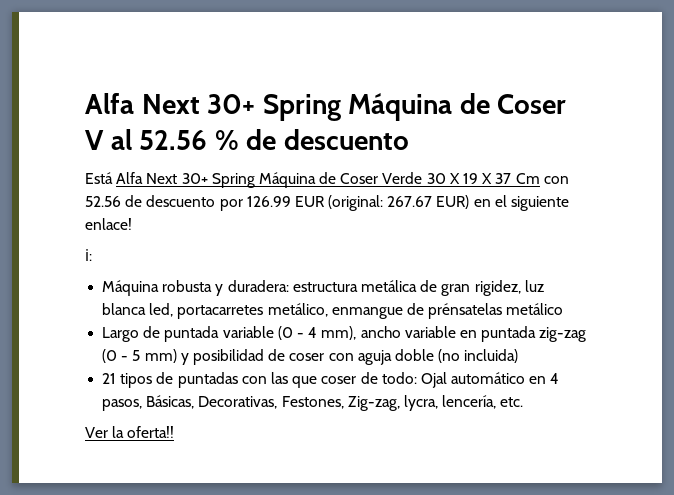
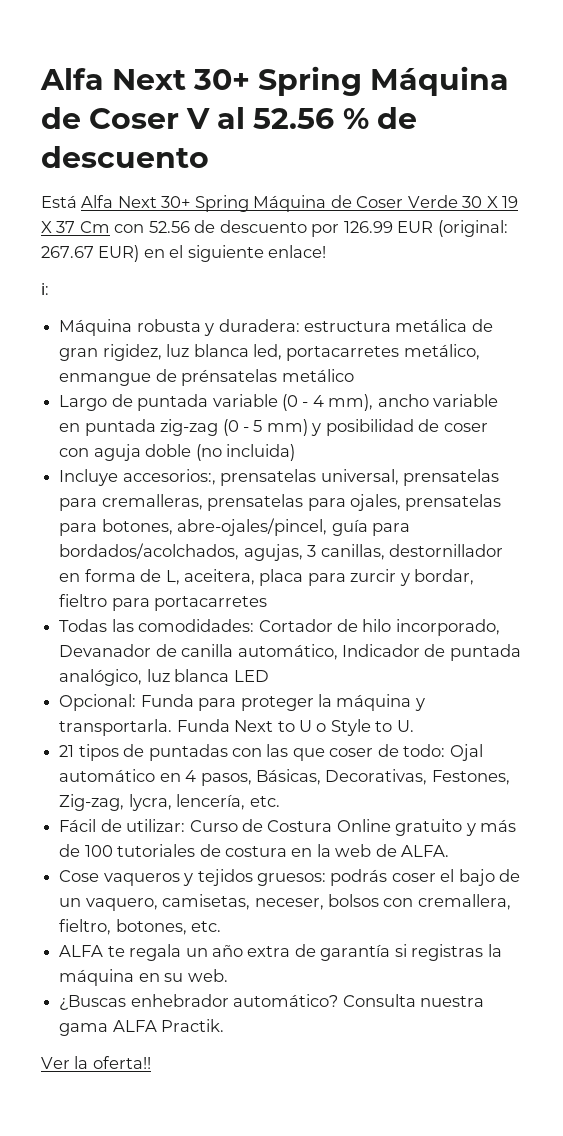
(519, 356) none -> [59,469,499,486] [59,494,502,511] [59,518,410,536] [59,543,503,561] [59,569,475,586] [59,594,268,611] [59,619,500,636] [59,644,521,661] [59,669,269,686] [59,694,425,711] [59,719,414,736] // Incluye accesorios:, prensatelas universal, prensatelas para cremalleras, prensatelas para ojales, prensatelas para botones, abre-ojales/pincel, guía para bordados/acolchados, agujas, 3 canillas, destornillador en forma de L, aceitera, placa para zurcir y bordar, fieltro para portacarretes // Todas las comodidades: Cortador de hilo incorporado, Devanador de canilla automático, Indicador de puntada analógico, luz blanca LED // Opcional: Funda para proteger la máquina y transportarla. Funda Next to U o Style to U.
(524, 402) none -> [59,819,517,836] [59,844,450,857] [59,869,521,886] [59,894,511,911] [59,919,222,935] [59,944,502,961] [59,969,228,986] [59,994,484,1010] [59,1019,225,1036] // Fácil de utilizar: Curso de Costura Online gratuito y más de 100 tutoriales de costura en la web de ALFA. // Cose vaqueros y tejidos gruesos: podrás coser el bajo de un vaquero, camisetas, neceser, bolsos con cremallera, fieltro, botones, etc. // ALFA te regala un año extra de garantía si registras la máquina en su web. // ¿Buscas enhebrador automático? Consulta nuestra gama ALFA Practik.

